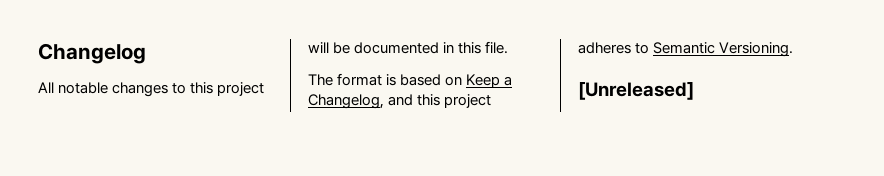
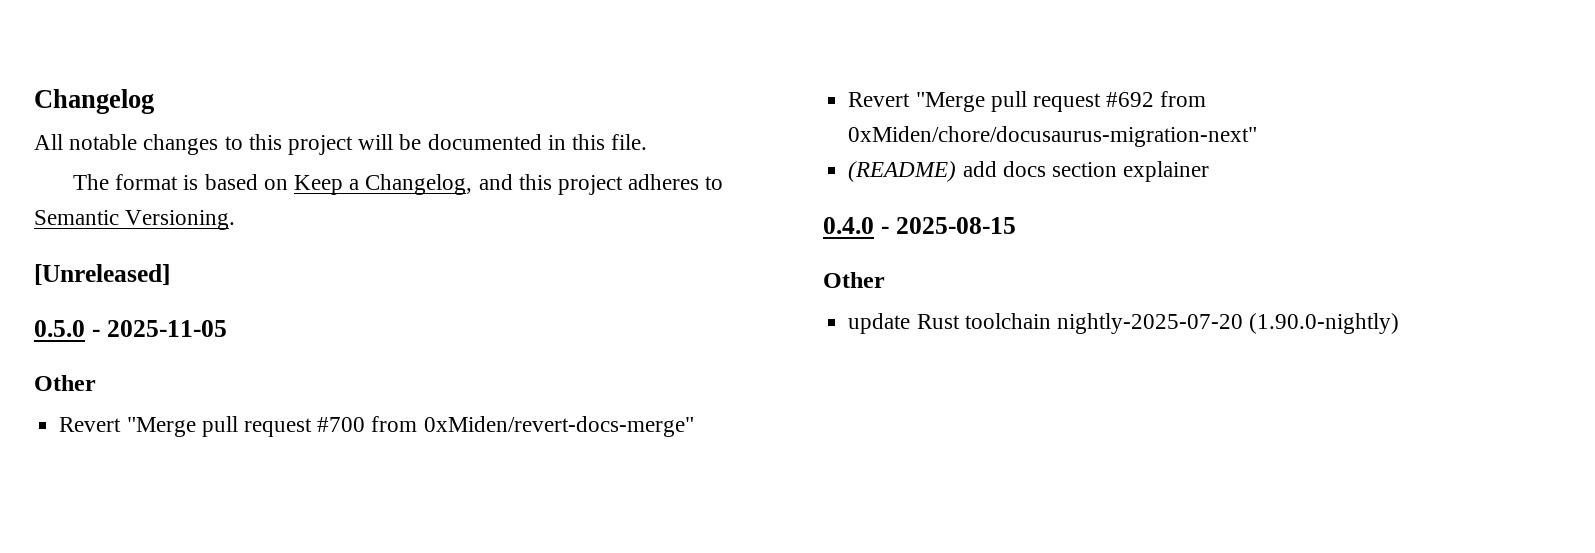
(694, 91) none -> [34,320,227,337] [34,375,96,391] [59,416,694,437] [848,91,1207,112] [848,126,1258,147] [848,161,1210,182] [823,217,1016,234] [823,272,885,288] [848,313,1400,334] // 0.5.0 - 2025-11-05 // Other // Revert "Merge pull request #700 from 0xMiden/revert-docs-merge" // Revert "Merge pull request #692 from 0xMiden/chore/docusaurus-migration-next" // (README) add docs section explainer // 0.4.0 - 2025-08-15 // Other // update Rust toolchain nightly-2025-07-20 (1.90.0-nightly)

